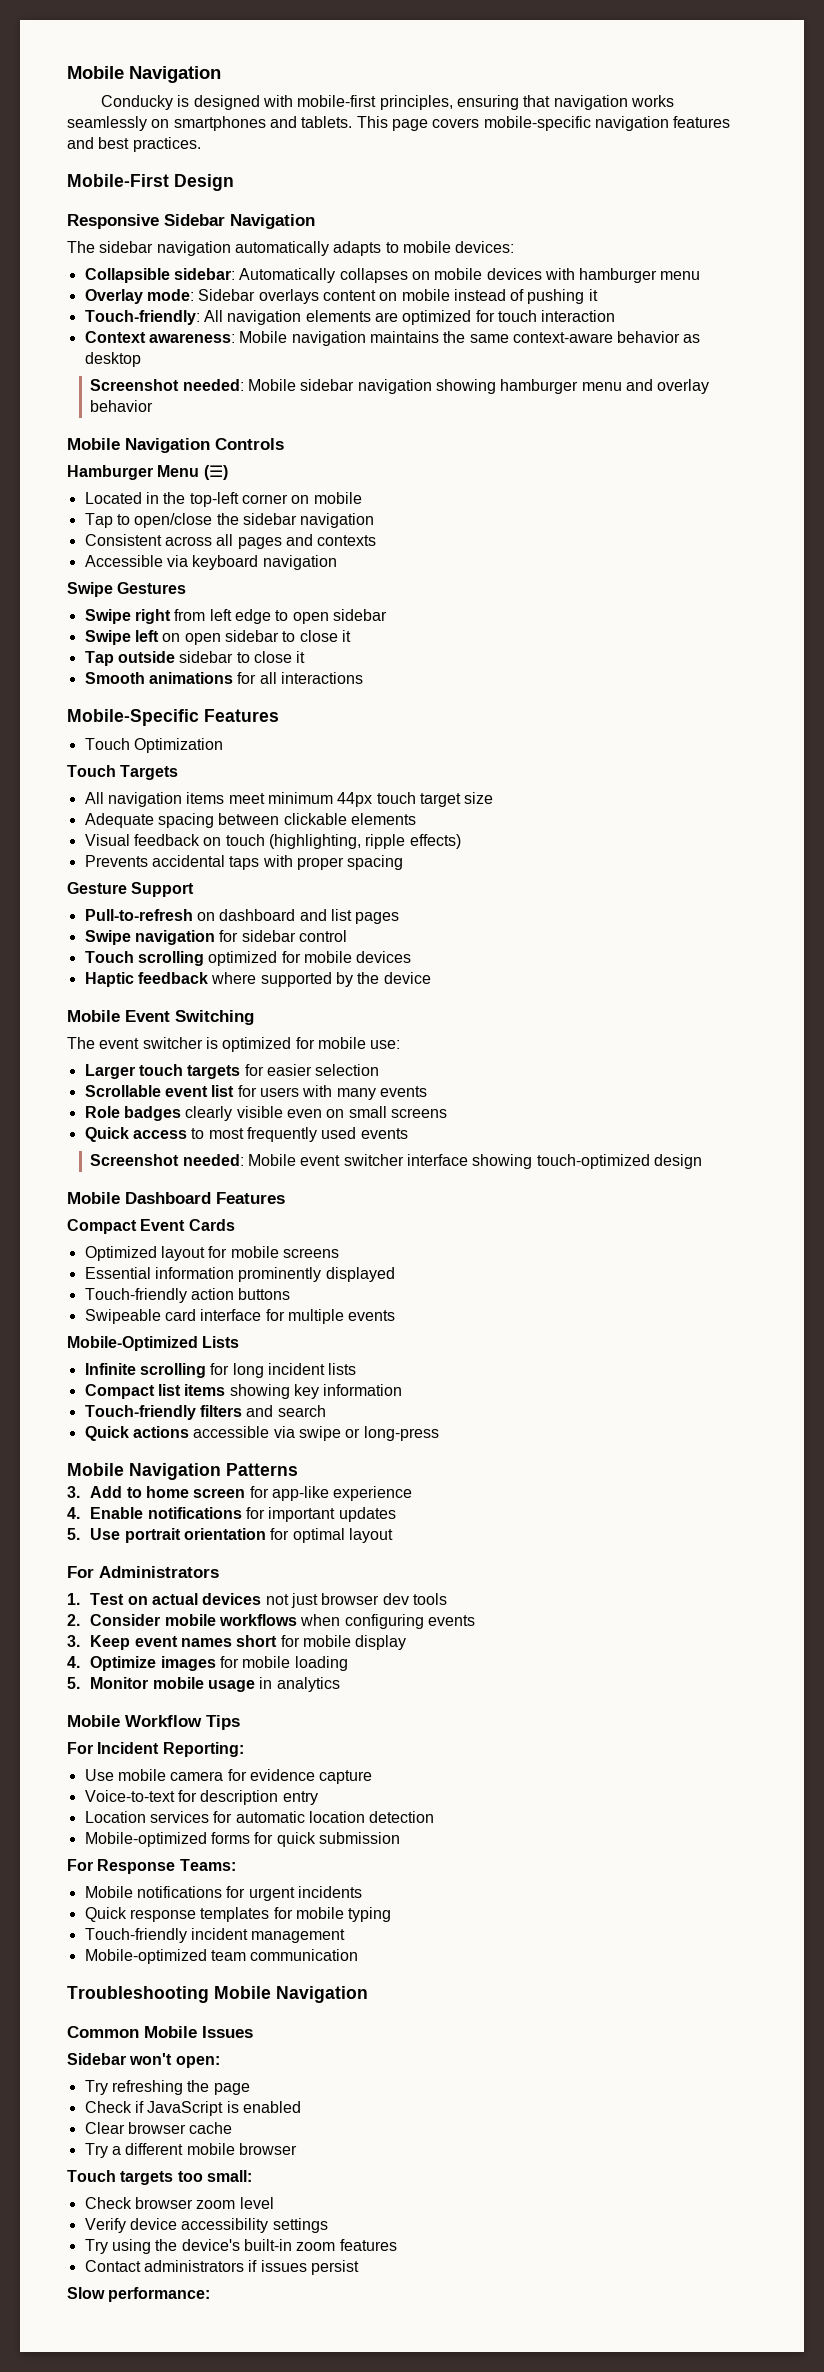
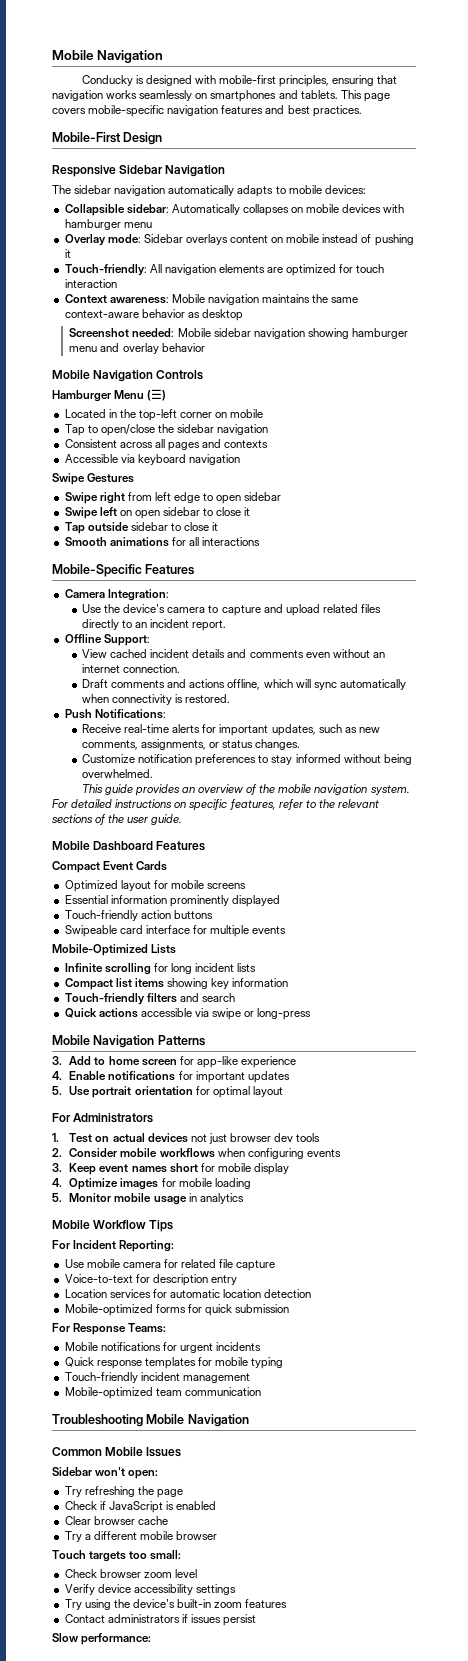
[84,738,223,753] [67,765,179,780] [84,792,494,807] [84,813,416,828] [84,834,461,849] [84,855,404,870] [67,882,195,897] [84,909,400,924] [84,930,347,945] [84,951,412,966] [84,972,431,987] [67,1010,254,1025] [67,1037,401,1052] [84,1064,380,1079] [84,1085,427,1100] [84,1106,447,1121] [84,1127,408,1142] [90,1154,703,1169] Touch Optimization // Touch Targets // All navigation items meet minimum 44px touch target size // Adequate spacing between clickable elements // Visual feedback on touch (highlighting, ripple effects) // Prevents accidental taps with proper spacing // Gesture Support // Pull-to-refresh on dashboard and list pages // Swipe navigation for sidebar control // Touch scrolling optimized for mobile devices // Haptic feedback where supported by the device // Mobile Event Switching // The event switcher is optimized for mobile use: // Larger touch targets for easier selection // Scrollable event list for users with many events // Role badges clearly visible even on small screens // Quick access to most frequently used events // Screenshot needed: Mobile event switcher interface showing touch-optimized design -> [64,589,169,601] [82,604,381,616] [82,619,227,631] [64,634,150,646] [82,649,385,658] [82,664,181,673] [82,679,406,690] [82,694,231,705] [64,709,166,719] [82,724,380,736] [82,739,301,750] [82,754,412,766] [82,769,154,778] [81,784,410,796] [52,799,379,811] [52,814,183,825] Camera Integration: // Use the device's camera to capture and upload related files directly to an incident report. // Offline Support: // View cached incident details and comments even without an internet connection. // Draft comments and actions offline, which will sync automatically when connectivity is restored. // Push Notifications: // Receive real-time alerts for important updates, such as new comments, assignments, or status changes. // Customize notification preferences to stay informed without being overwhelmed. // This guide provides an overview of the mobile navigation system. For detailed instructions on specific features, refer to the relevant sections of the user guide.
[249,1769,315,1781] evidence -> [181,1259,234,1268] related file

